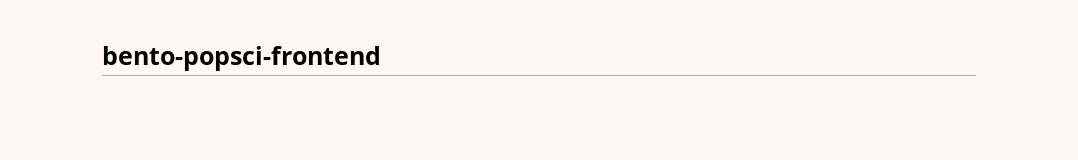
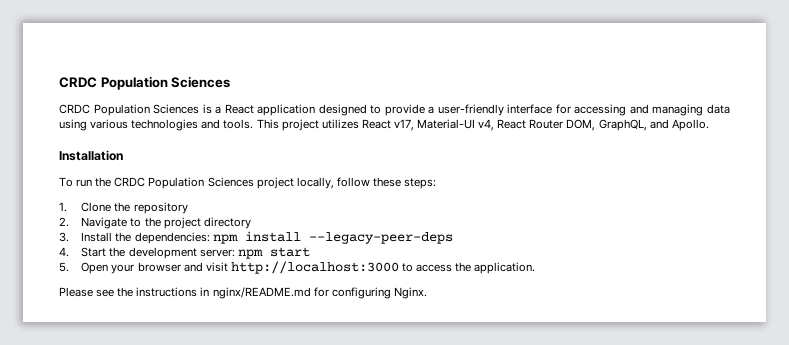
[102,46,381,71] bento-popsci-frontend -> [59,76,231,90] [59,104,730,116] [59,119,709,131] [59,150,123,161] [59,177,437,189] [59,202,188,214] [59,217,251,229] [59,231,453,244] [59,247,310,259] [59,261,536,274] [59,287,427,299] CRDC Population Sciences // CRDC Population Sciences is a React application designed to provide a user-friendly interface for accessing and managing data using various technologies and tools. This project utilizes React v17, Material-UI v4, React Router DOM, GraphQL, and Apollo. // Installation // To run the CRDC Population Sciences project locally, follow these steps: // 1. Clone the repository // 2. Navigate to the project directory // 3. Install the dependencies: npm install --legacy-peer-deps // 4. Start the development server: npm start // 5. Open your browser and visit http://localhost:3000 to access the application. // Please see the instructions in nginx/README.md for configuring Nginx.

